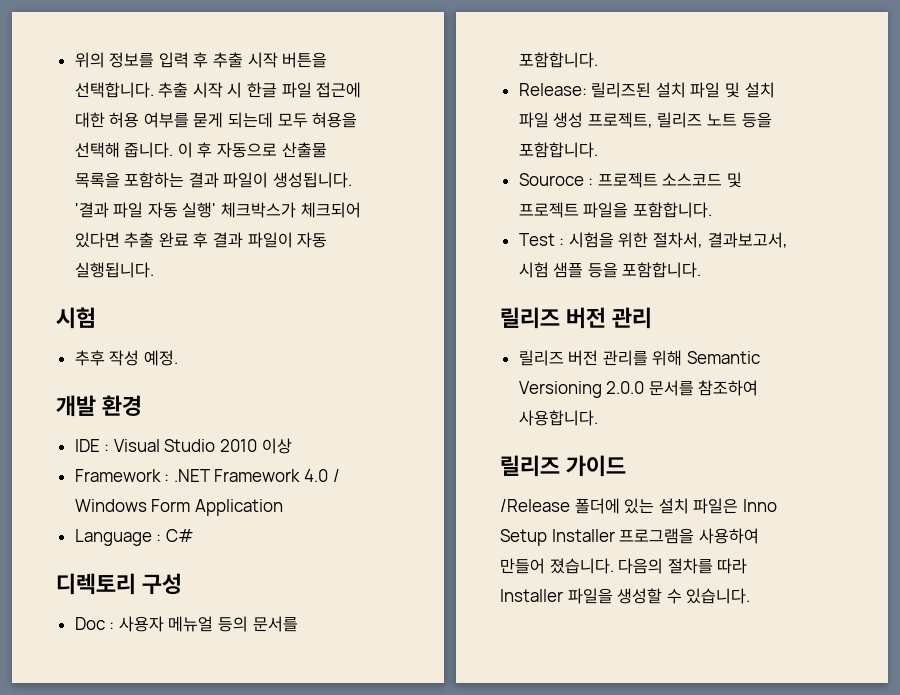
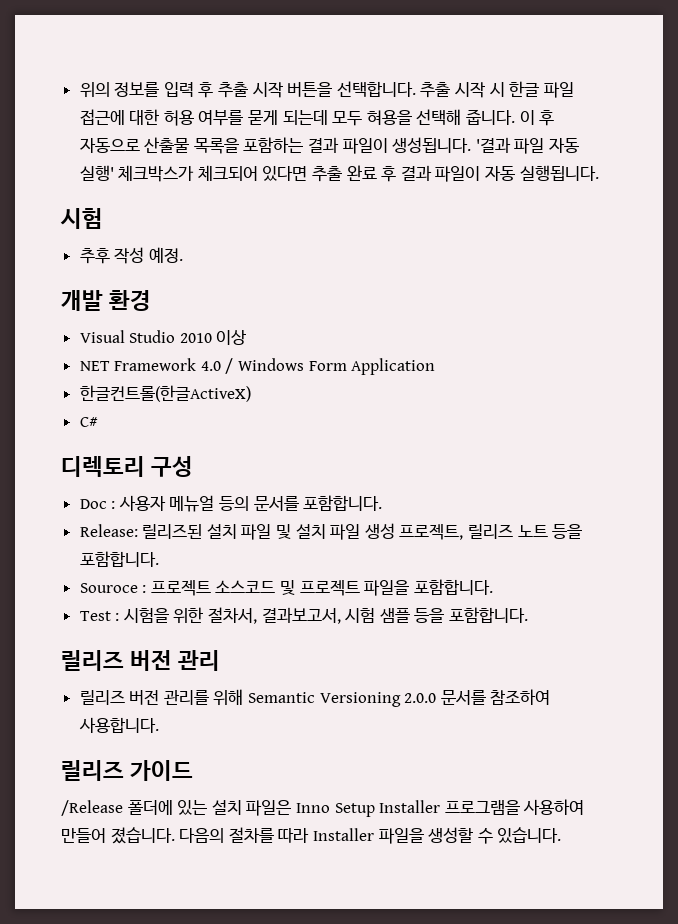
[74,439,110,452] IDE : -> (152, 300) none
[74,469,210,482] Framework : .NET -> [79,361,110,371] NET
[74,529,162,546] Language : -> [79,385,251,402] 한글컨트롤(한글ActiveX) //

